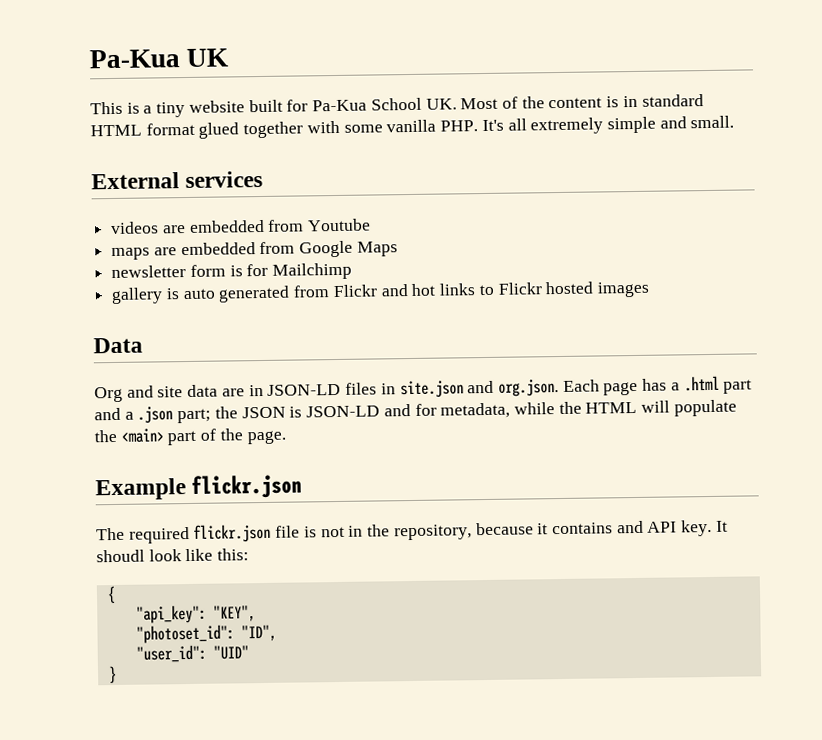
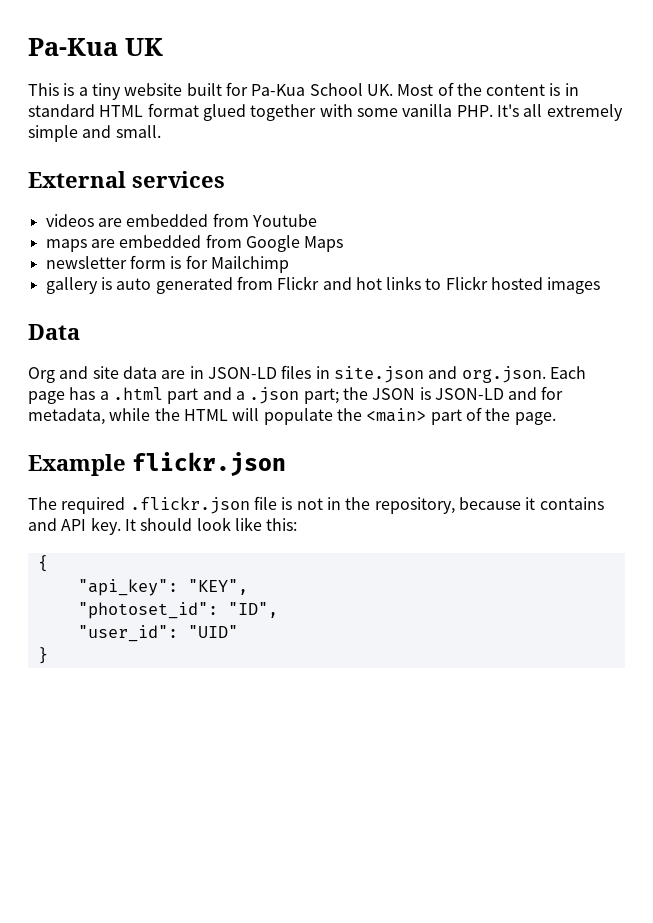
[193,523,272,543] flickr.json -> [129,497,250,514] .flickr.json
[96,549,145,563] shoudl -> [140,518,193,531] should

